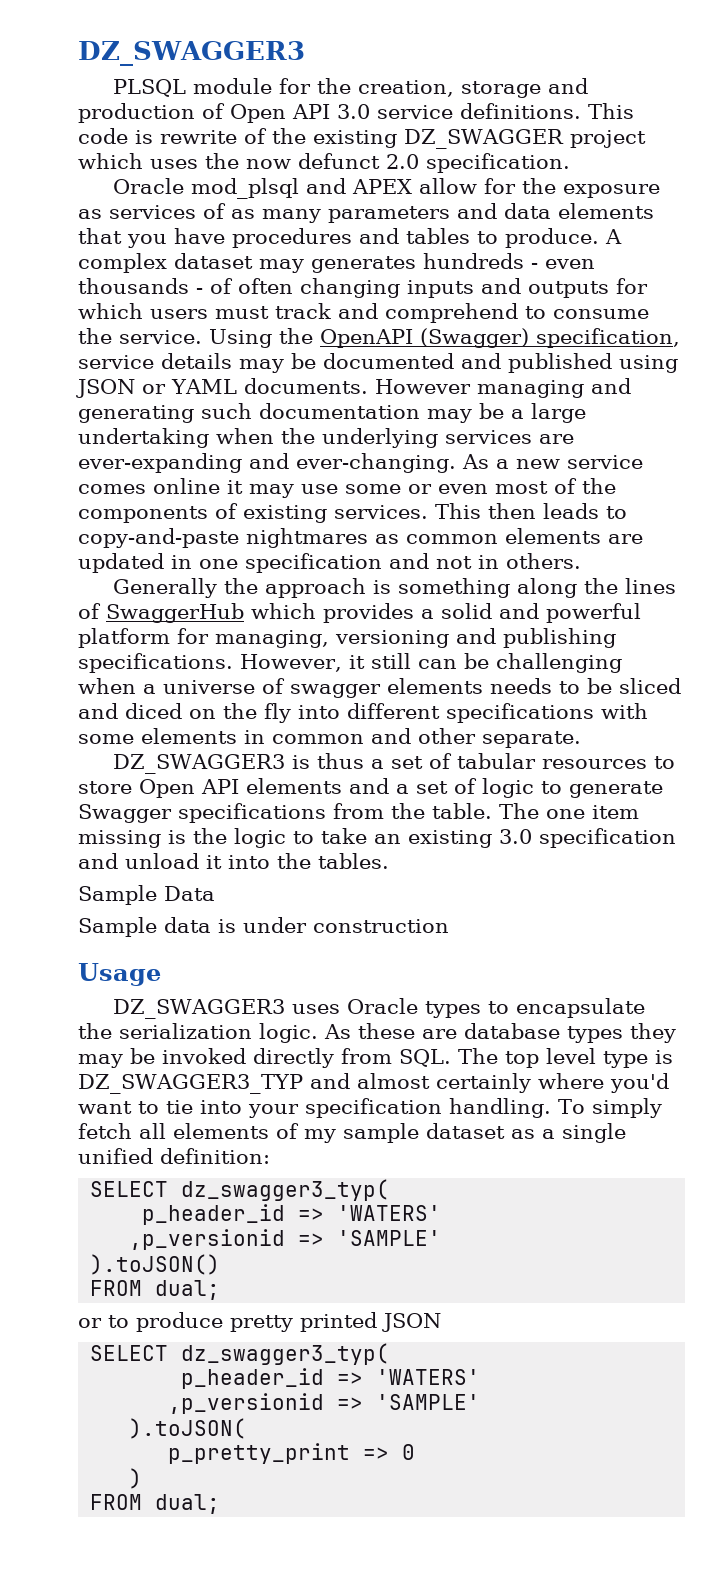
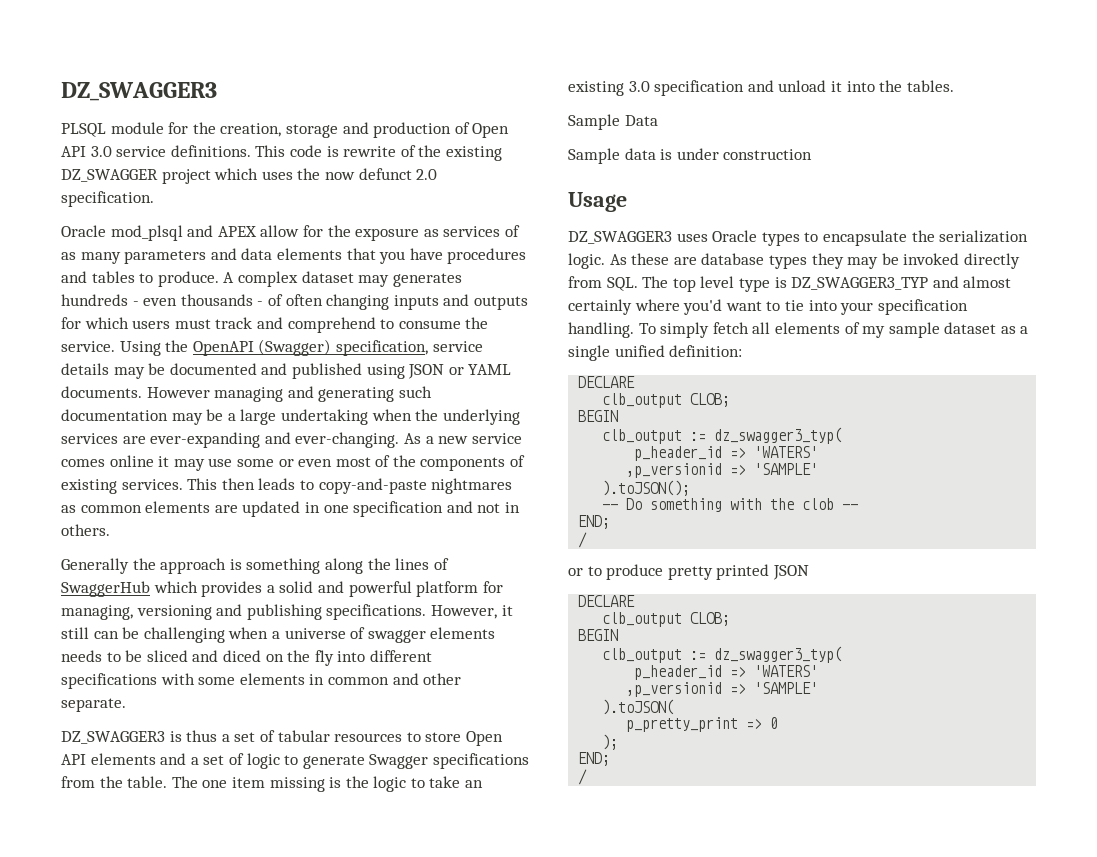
[90,1179,390,1201] [142,1204,442,1225] [129,1229,442,1250] [90,1254,221,1275] [90,1280,221,1300] SELECT dz_swagger3_typ( // p_header_id => 'WATERS' // ,p_versionid => 'SAMPLE' // ).toJSON() // FROM dual; -> [578,376,636,388] [602,393,731,408] [578,410,619,422] [602,427,843,444] [634,446,819,461] [626,463,819,478] [602,480,691,496] [602,498,859,512] [578,515,611,529] [578,532,588,548] DECLARE // clb_output CLOB; // BEGIN // clb_output := dz_swagger3_typ( // p_header_id => 'WATERS' // ,p_versionid => 'SAMPLE' // ).toJSON(); // -- Do something with the clob -- // END; // /
[90,1345,169,1361] SELECT -> [578,595,636,607] [602,612,731,627] [578,629,619,641] [602,648,707,663] DECLARE // clb_output CLOB; // BEGIN // clb_output :=
[129,1468,143,1489] [90,1494,221,1514] ) // FROM dual; -> [602,734,619,750] [578,752,611,766] [578,769,588,785] ); // END; // /

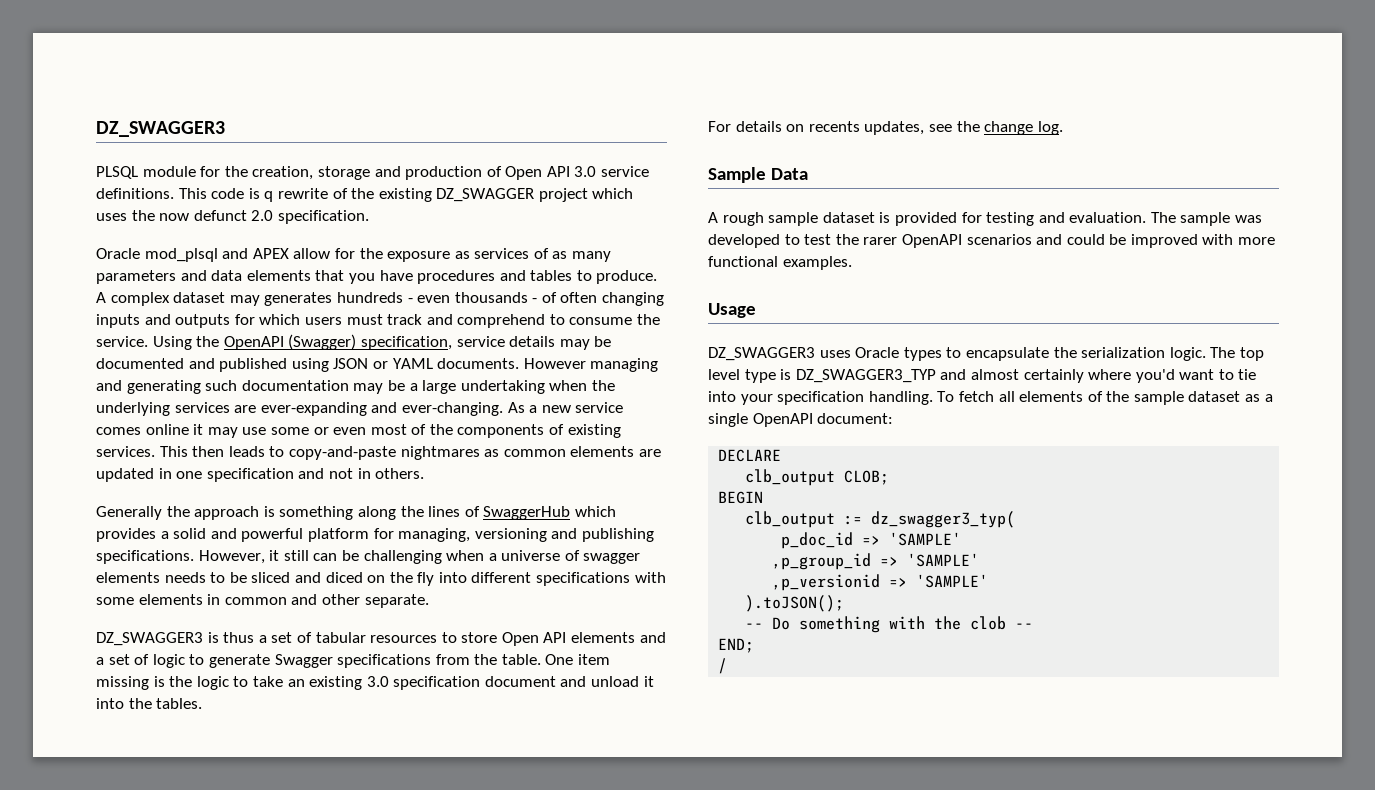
(339, 151) none -> [264,191,274,202] q
[171,776,228,788] The one -> [545,654,574,665] One
(745, 88) none -> [484,676,556,687] document
[568,114,658,130] [568,148,813,164] Sample Data // Sample data is under construction -> [708,121,1063,135] [708,167,808,183] [708,212,1263,226] [708,234,1276,248] [708,256,852,270] For details on recents updates, see the change log. // Sample Data // A rough sample dataset is provided for testing and evaluation. The sample was developed to test the rarer OpenAPI scenarios and could be improved with more functional examples.
[609,253,1020,269] [568,276,638,291] As these are database types they may be invoked directly from SQL. -> (1206, 354) none
[660,322,710,338] simply -> (955, 396) none
[862,326,886,338] my -> [1106,391,1130,402] the
[614,345,743,357] [578,376,636,388] [602,393,731,408] [578,410,619,422] [602,427,843,444] [634,446,819,461] unified definition: // DECLARE // clb_output CLOB; // BEGIN // clb_output := dz_swagger3_typ( // p_header_id => 'WATERS' -> [752,413,894,427] [718,449,782,462] [745,469,890,486] [718,491,764,504] [745,511,1016,528] [781,532,962,549] [772,553,980,570] OpenAPI document: // DECLARE // clb_output CLOB; // BEGIN // clb_output := dz_swagger3_typ( // p_doc_id => 'SAMPLE' // ,p_group_id => 'SAMPLE'
[568,564,809,580] [578,595,636,607] [602,612,731,627] [578,629,619,641] [602,646,843,663] [634,665,819,680] [626,682,819,697] [602,699,675,715] [626,717,779,732] [602,734,619,750] [578,752,611,766] [578,769,588,785] // or to produce pretty printed JSON // DECLARE // clb_output CLOB; // BEGIN // clb_output := dz_swagger3_typ( // p_header_id => 'WATERS' // ,p_versionid => 'SAMPLE' // ).toJSON( // p_pretty_print => 0 // ); // END; // / -> (728, 666) none

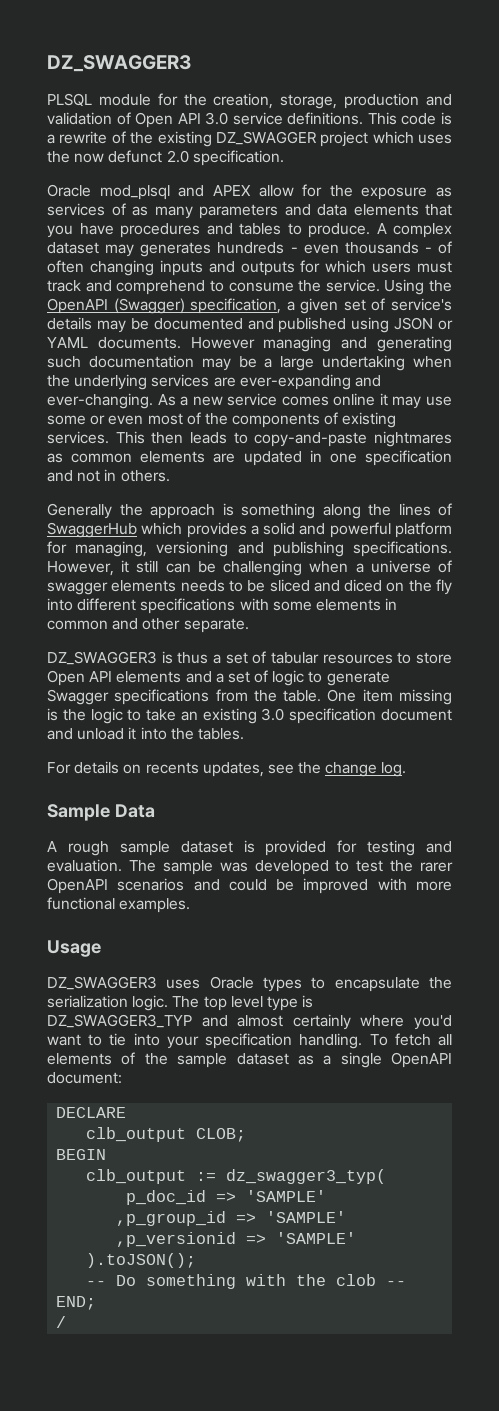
[317,166,483,180] storage and production -> [280,93,452,109] [47,112,112,125] storage, production and validation
[264,191,274,202] q -> [47,134,55,144] a
[456,336,505,347] service -> [286,298,452,314] a given set of service's

